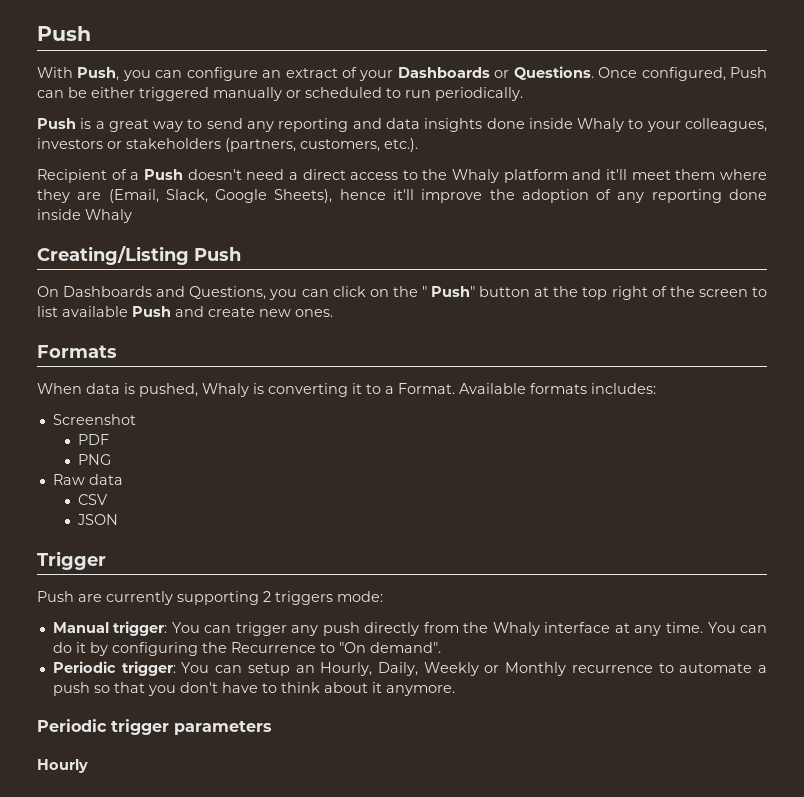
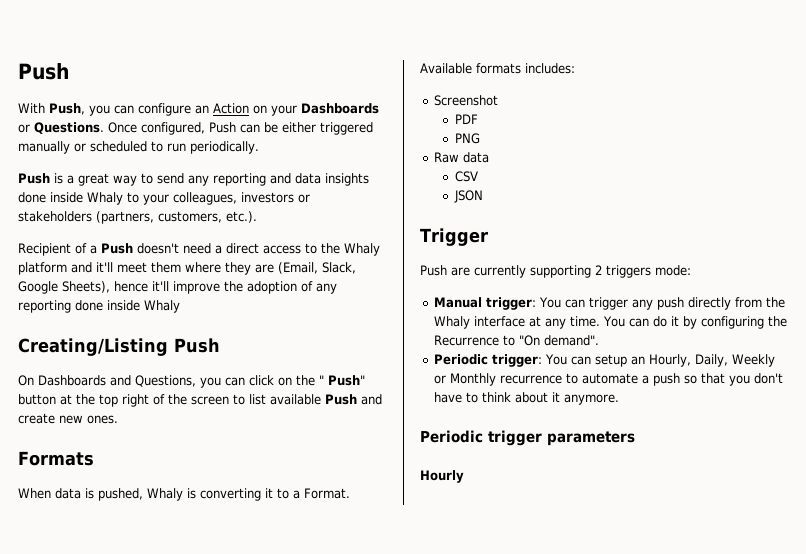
[285,67,357,78] extract of -> [213,103,267,114] Action on

